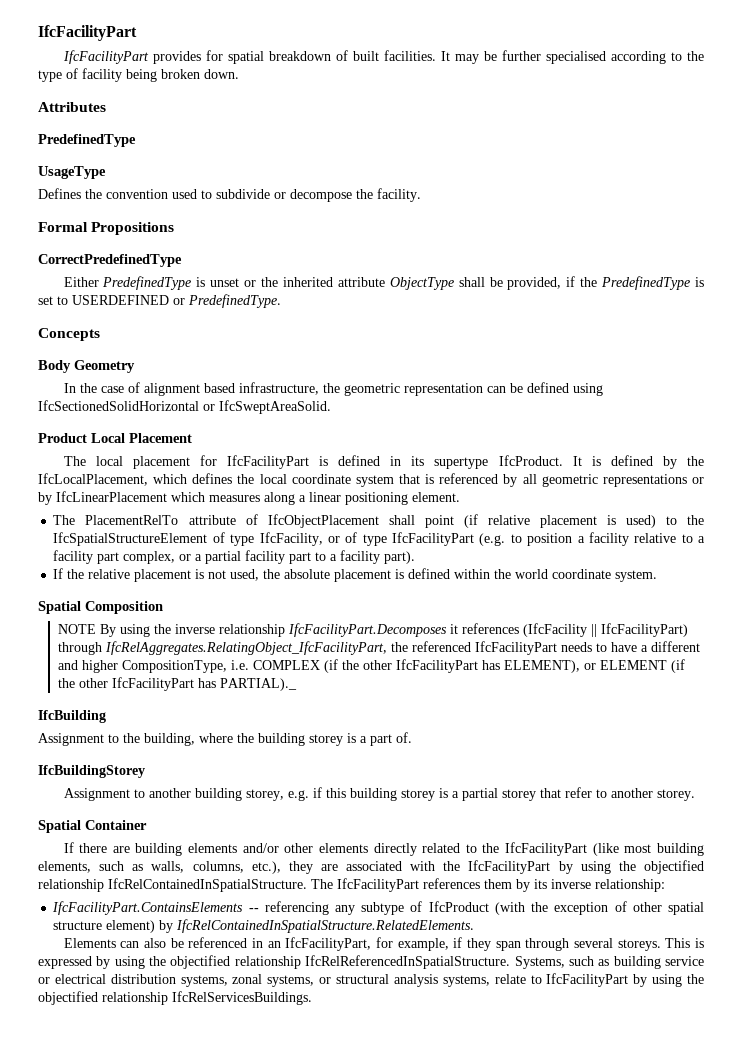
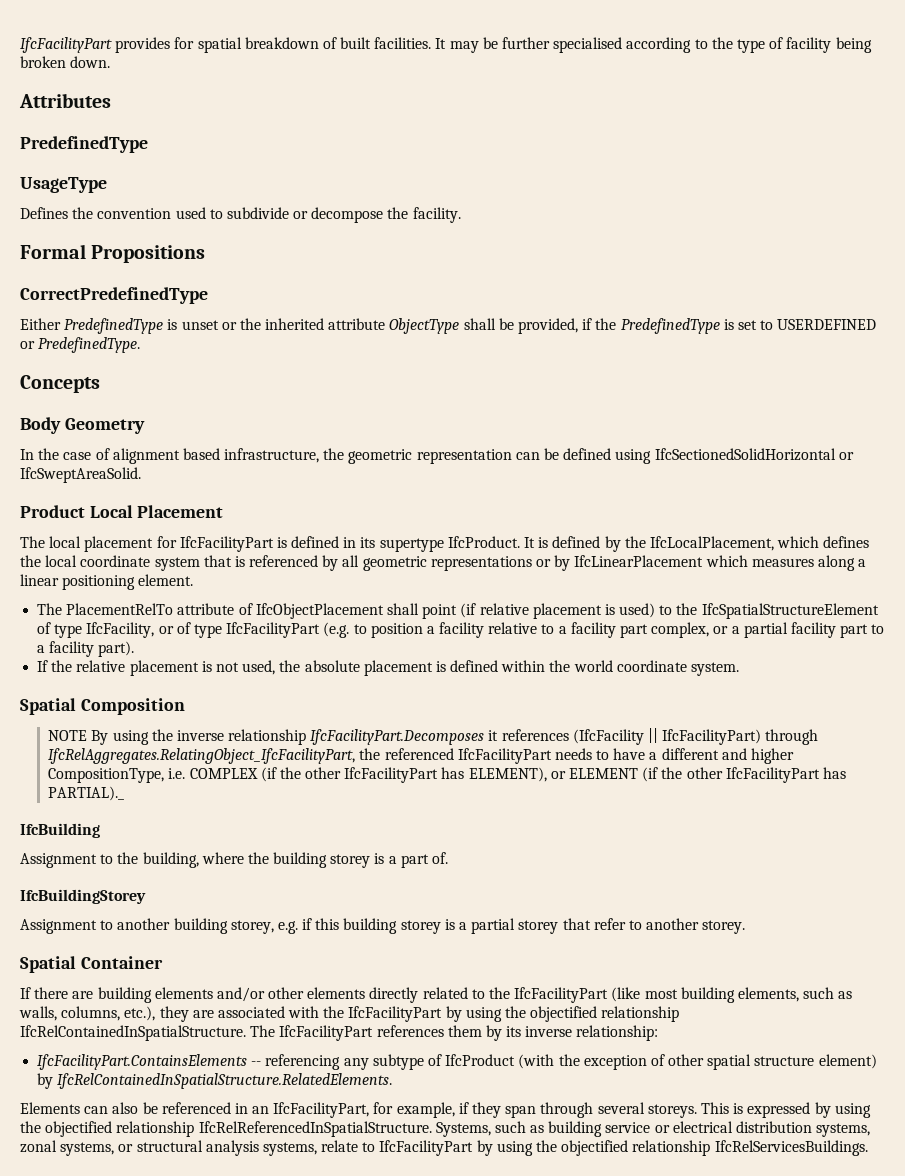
[38,25,137,41] [62,50,149,64] IfcFacilityPart // IfcFacilityPart -> [20,37,112,53] IfcFacilityPart

